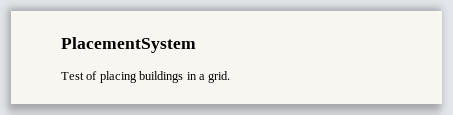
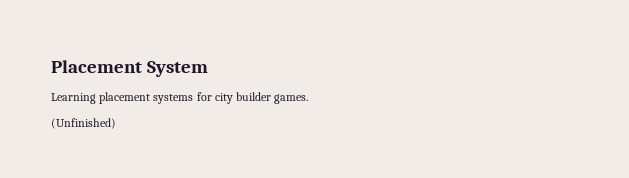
[61,37,196,53] [61,71,231,83] PlacementSystem // Test of placing buildings in a grid. -> [51,60,208,77] [51,92,309,104] [51,118,116,129] Placement System // Learning placement systems for city builder games. // (Unfinished)

